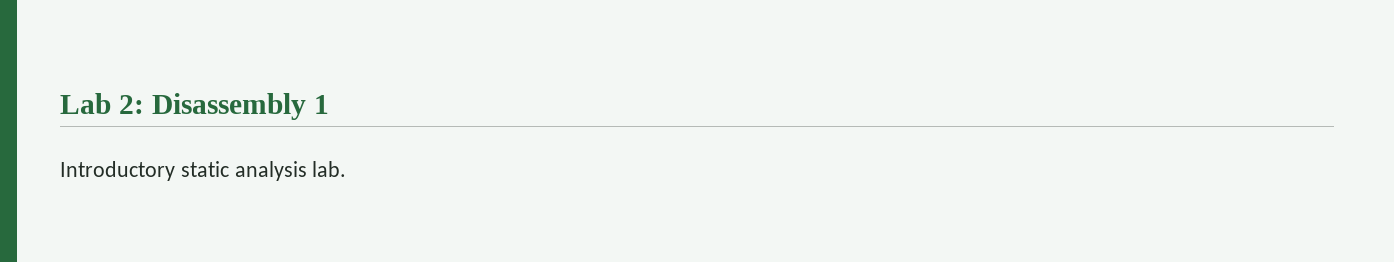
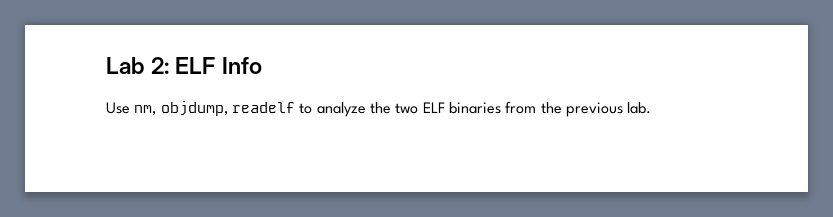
[151,93,329,120] [60,161,307,181] Disassembly 1 // Introductory static analysis -> [175,57,262,74] [106,101,623,117] ELF Info // Use nm, objdump, readelf to analyze the two ELF binaries from the previous

